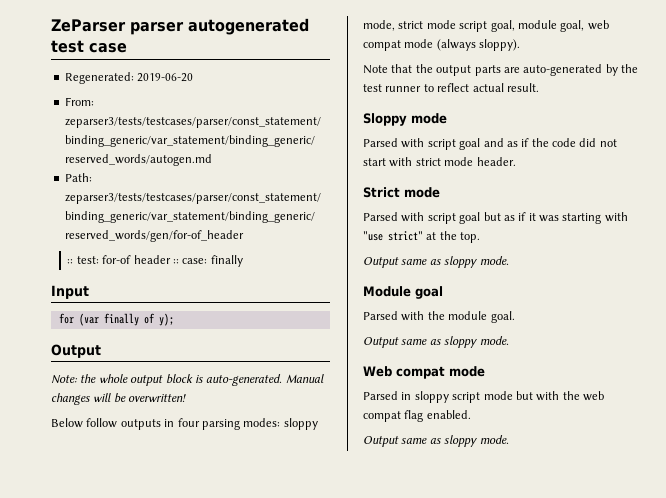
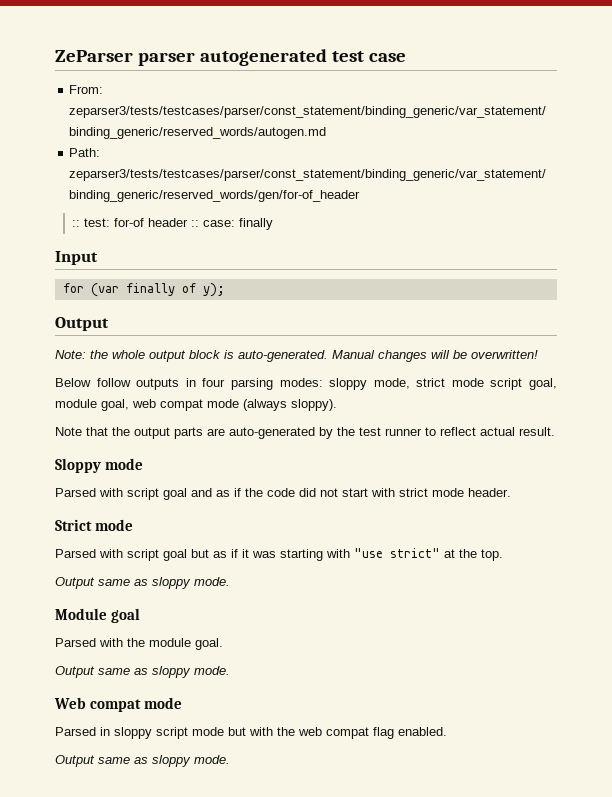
[64,72,194,84] // Regenerated: 2019-06-20 -> (406, 57) none

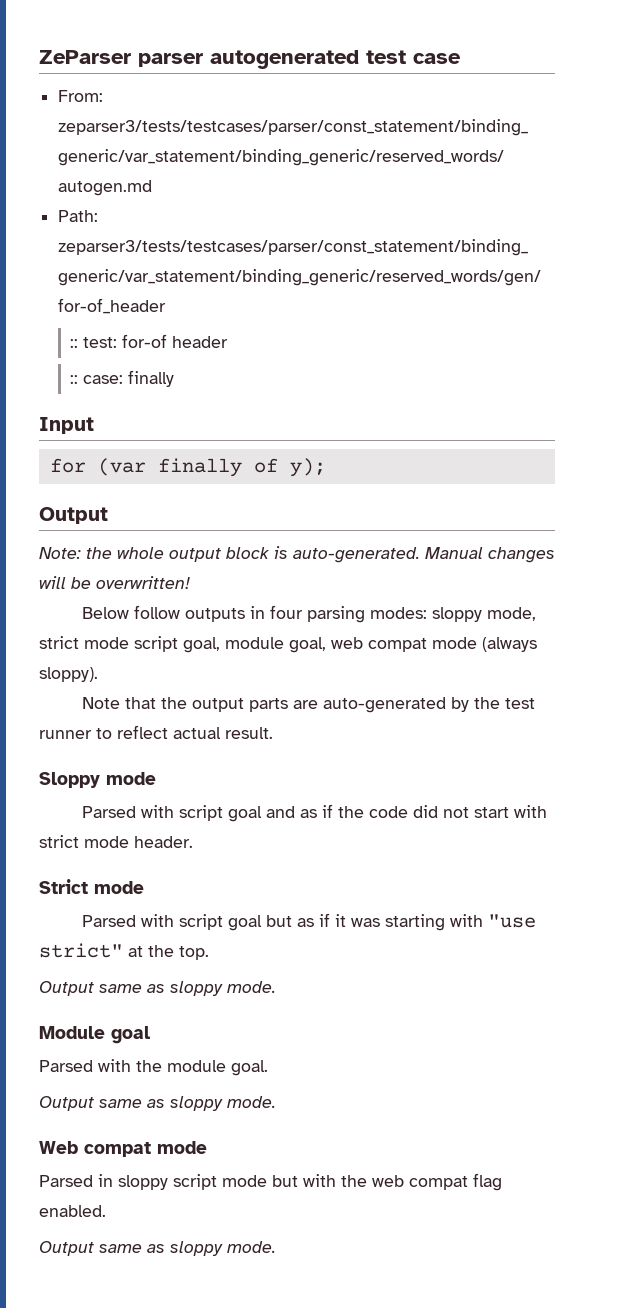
(188, 222) none -> (229, 342) //

